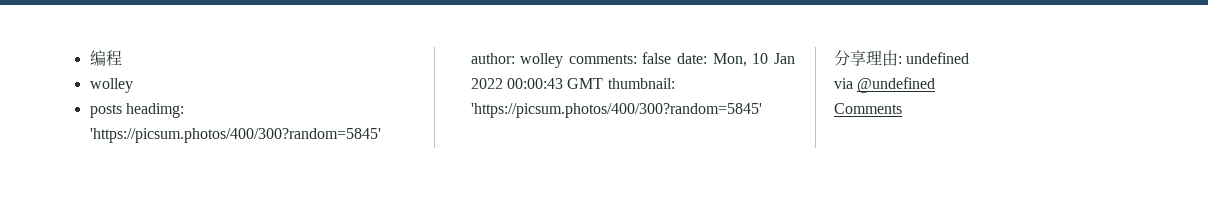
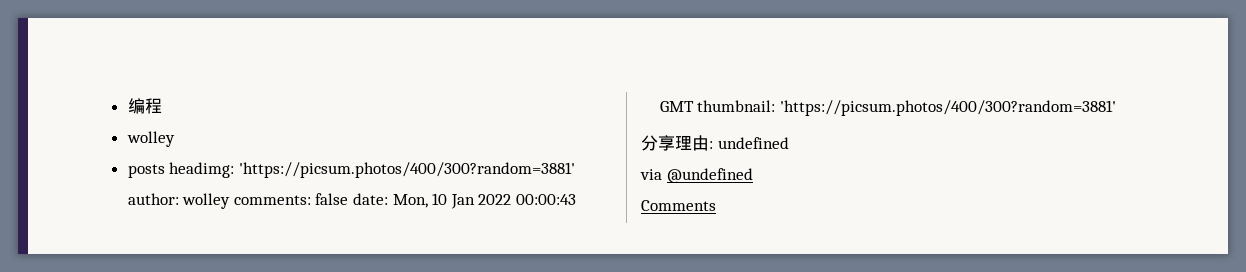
[89,128,381,143] 'https://picsum.photos/400/300?random=5845' -> [238,162,575,178] 'https://picsum.photos/400/300?random=3881'
[470,103,762,118] 'https://picsum.photos/400/300?random=5845' -> [779,100,1116,116] 'https://picsum.photos/400/300?random=3881'

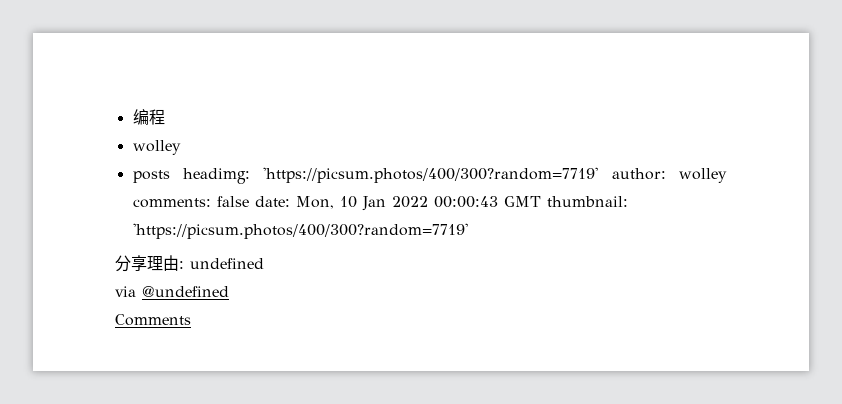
[238,162,575,178] 'https://picsum.photos/400/300?random=3881' -> [263,167,599,183] 'https://picsum.photos/400/300?random=7719'
[779,100,1116,116] 'https://picsum.photos/400/300?random=3881' -> [132,223,468,239] 'https://picsum.photos/400/300?random=7719'

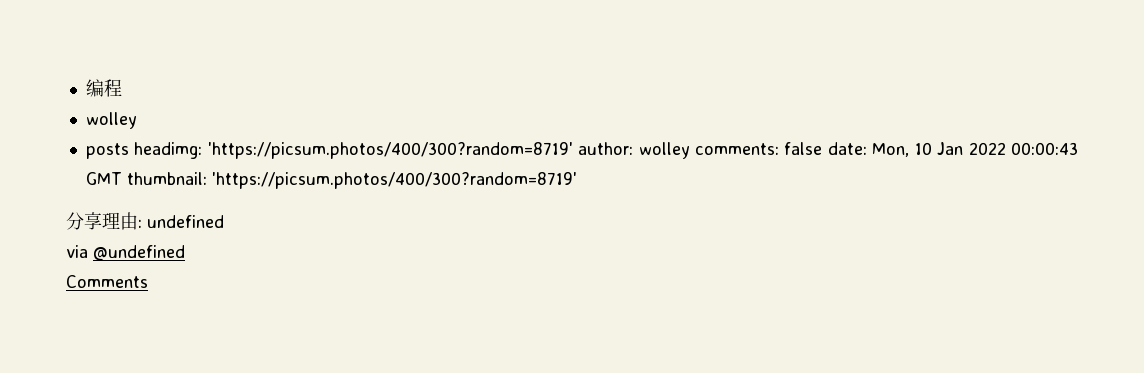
[263,167,599,183] 'https://picsum.photos/400/300?random=7719' -> [207,142,573,159] 'https://picsum.photos/400/300?random=8719'
[132,223,468,239] 'https://picsum.photos/400/300?random=7719' -> [211,172,577,189] 'https://picsum.photos/400/300?random=8719'

